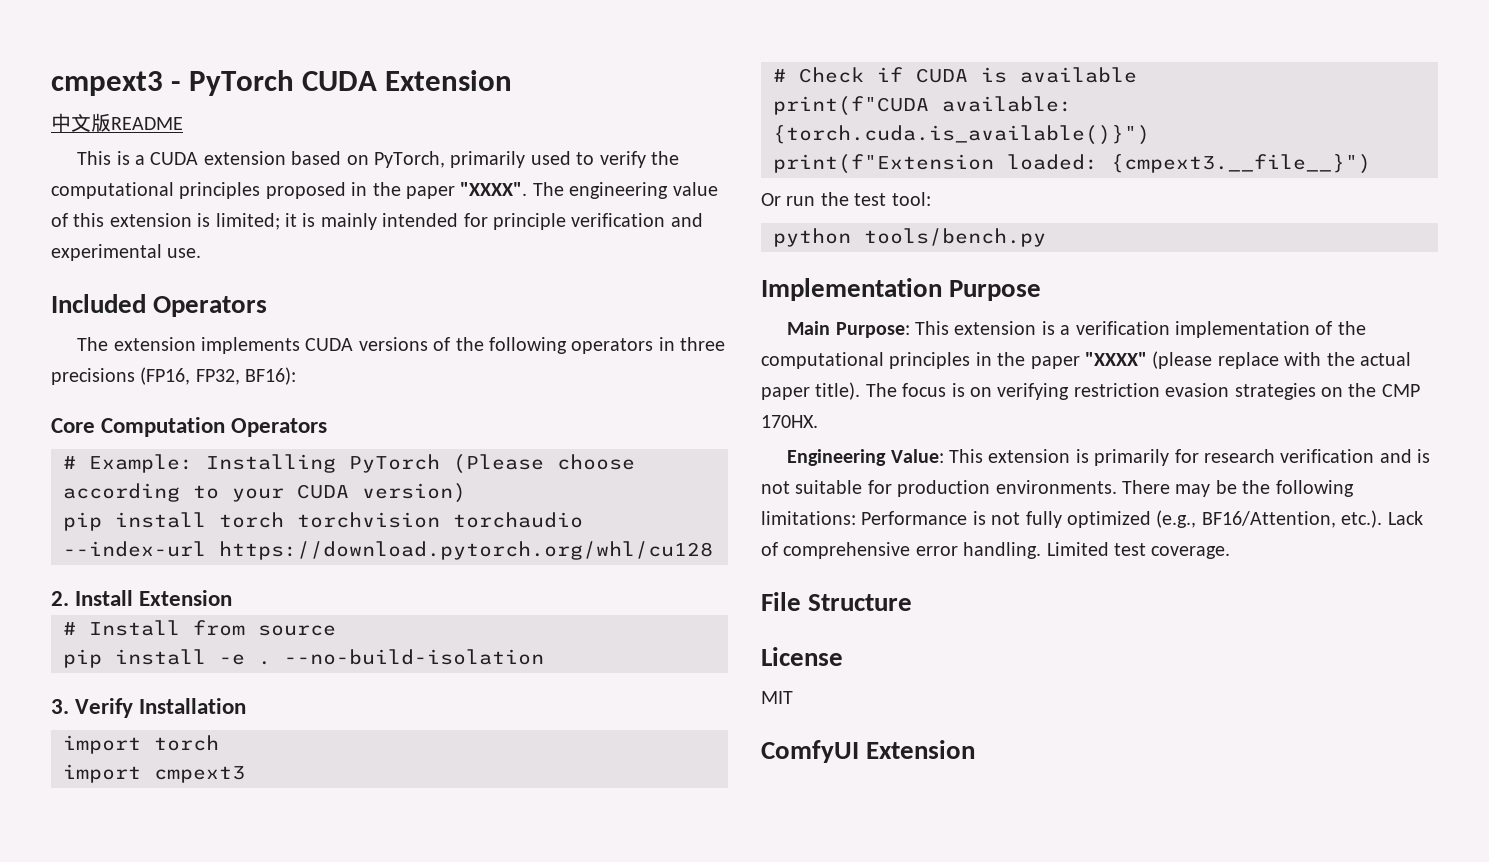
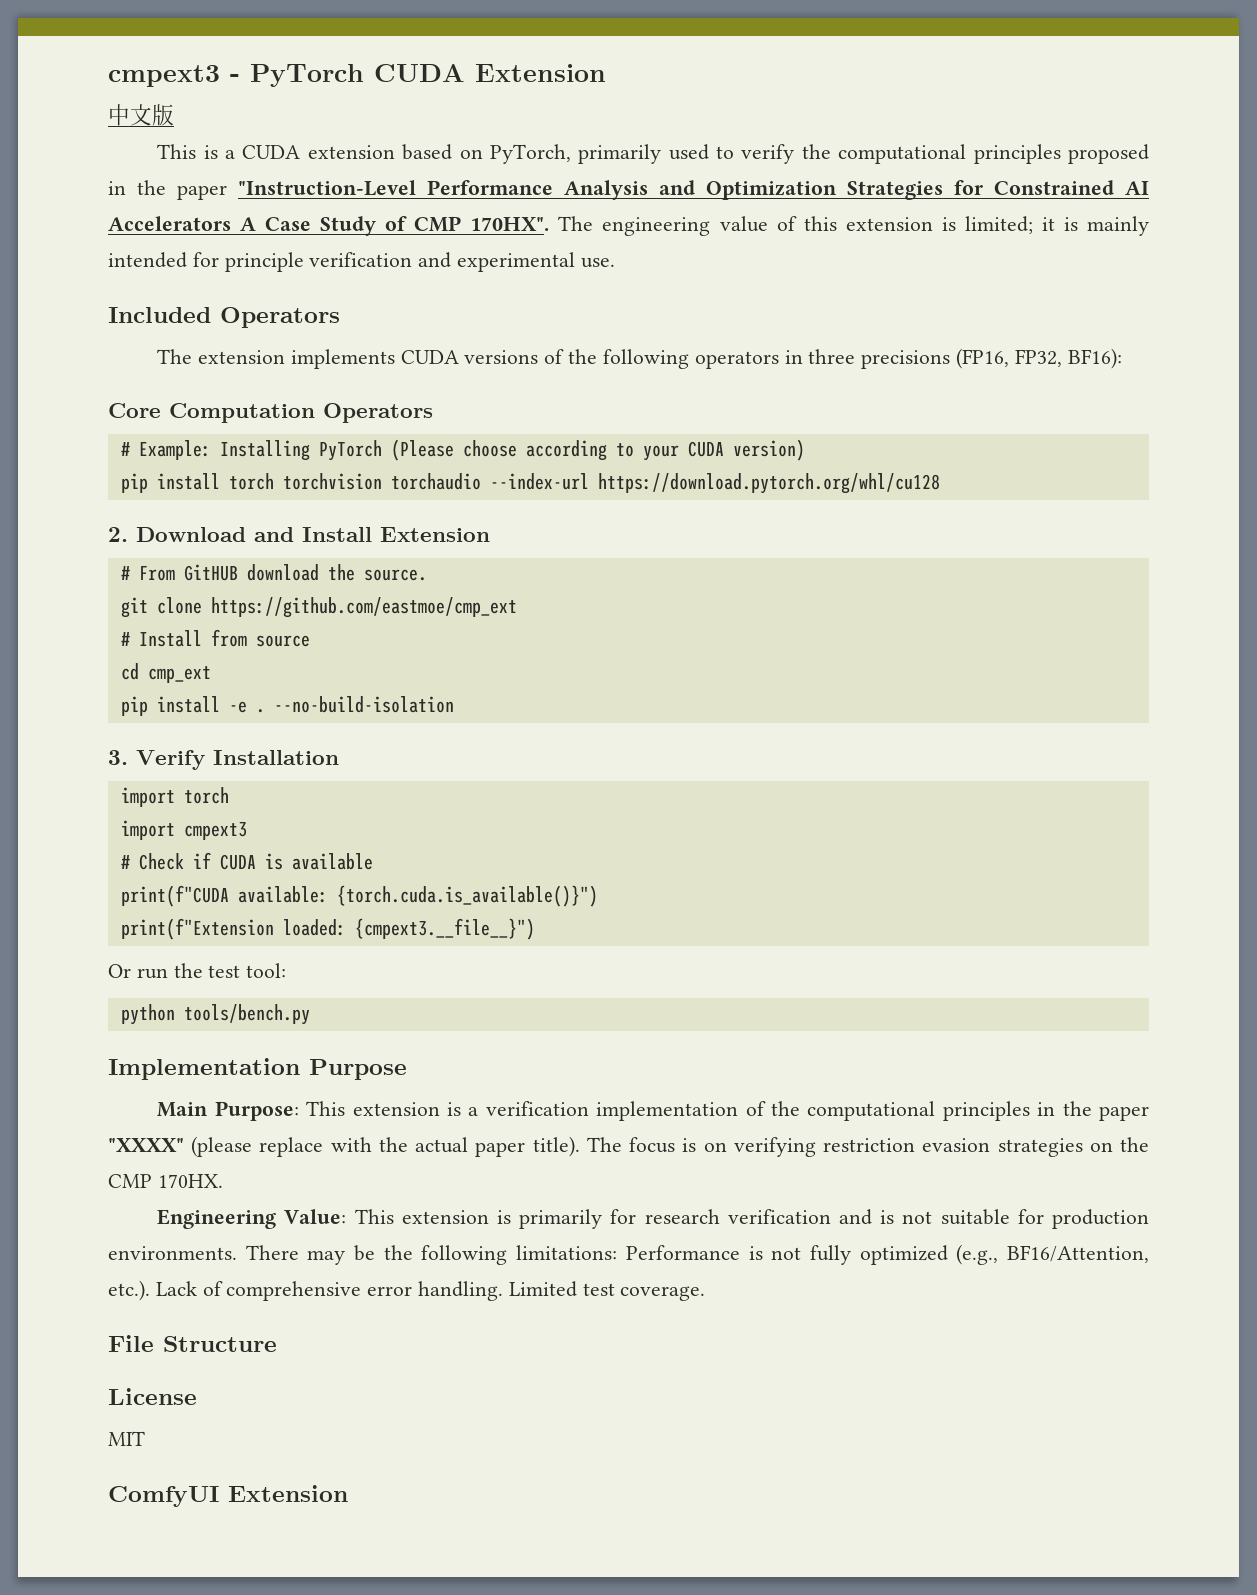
[111,117,183,130] README -> (174, 115) none
[460,182,528,196] "XXXX". -> [238,180,1149,200] [108,216,550,236] "Instruction-Level Performance Analysis and Optimization Strategies for Constrained AI Accelerators A Case Study of CMP 170HX".
(69, 598) none -> [136,527,294,542] Download and
(233, 598) none -> [120,564,427,581] [120,597,517,618] // # From GitHUB download the source. // git clone https://github.com/eastmoe/cmp_ext
(336, 630) none -> [120,663,211,683] // cd cmp_ext

